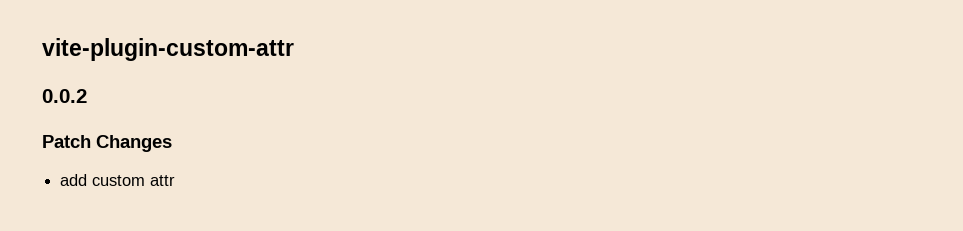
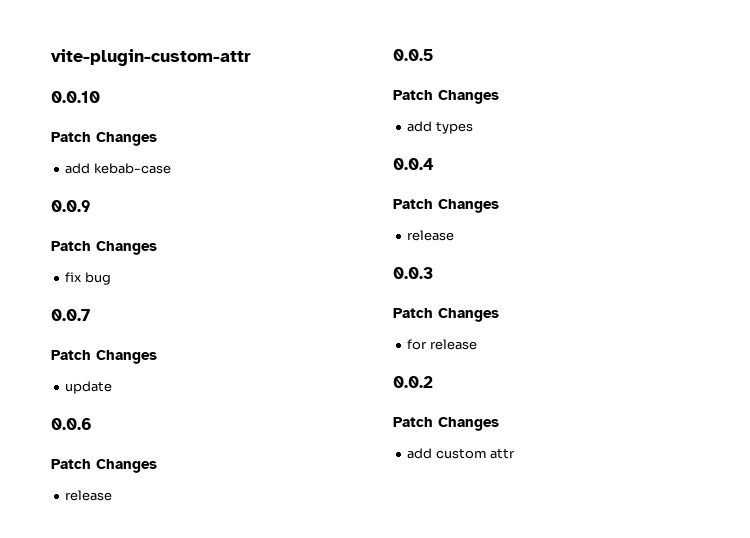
(294, 49) none -> [51,91,100,103] [51,132,157,146] [65,163,171,174] [51,200,91,212] [51,241,157,255] [65,272,111,285] [51,309,90,321] [51,350,157,364] [65,381,113,394] [51,418,92,430] [51,459,157,473] [65,490,113,501] [393,49,433,61] [393,90,499,104] [407,121,473,134] [393,158,434,170] [393,199,499,213] [407,230,455,241] [393,267,433,279] [393,308,499,322] [407,339,477,350] // 0.0.10 // Patch Changes // add kebab-case // 0.0.9 // Patch Changes // fix bug // 0.0.7 // Patch Changes // update // 0.0.6 // Patch Changes // release // 0.0.5 // Patch Changes // add types // 0.0.4 // Patch Changes // release // 0.0.3 // Patch Changes // for release

